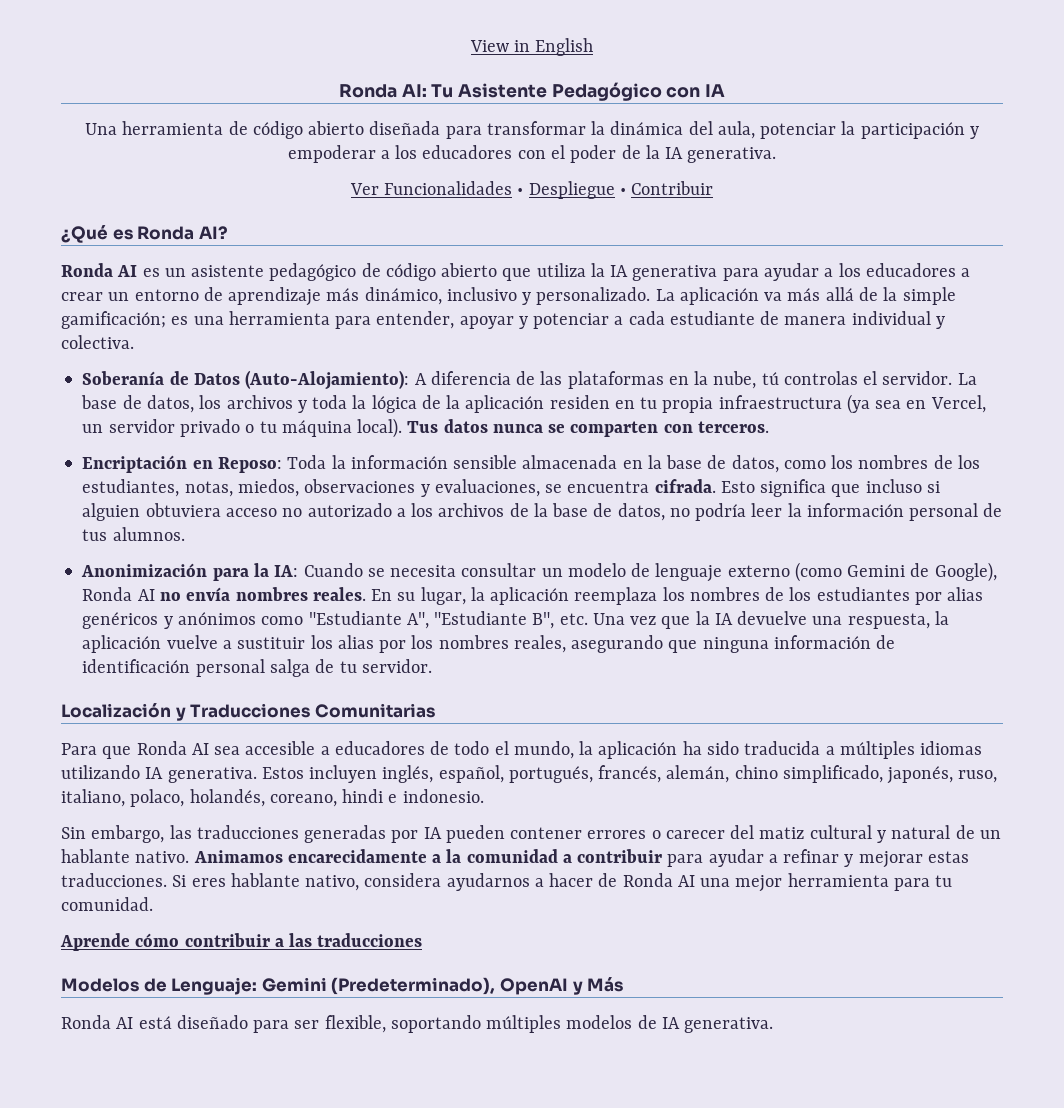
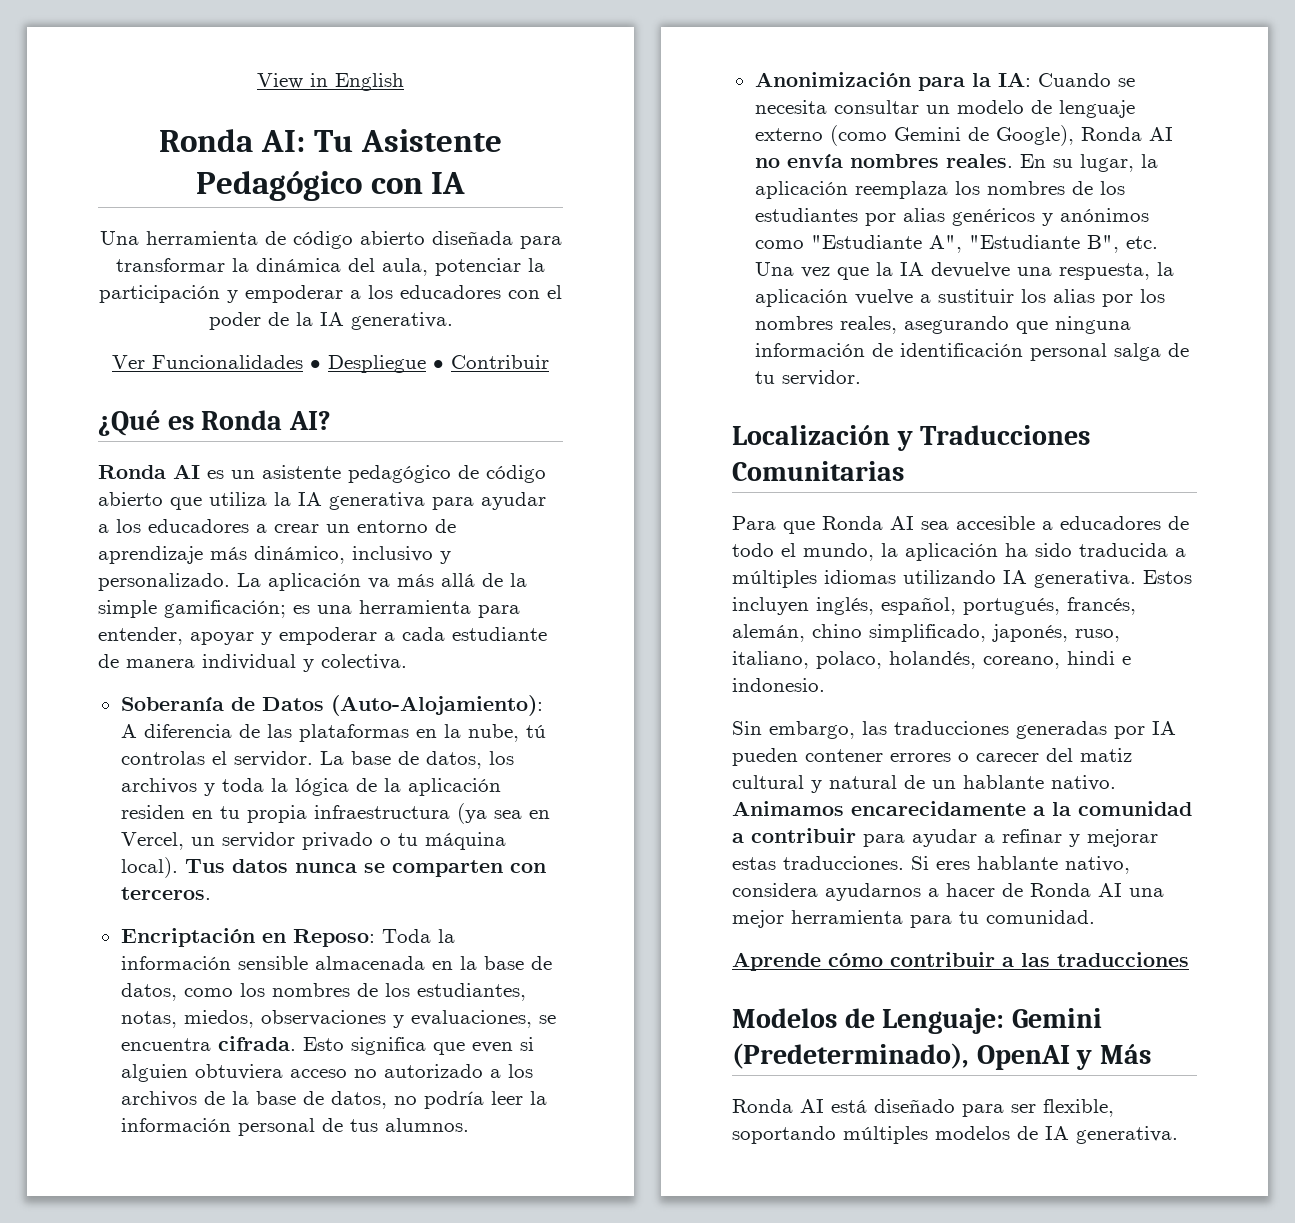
[533,313,610,329] potenciar -> [279,627,377,645] empoderar
[865,479,922,493] incluso -> [471,1042,513,1053] even

